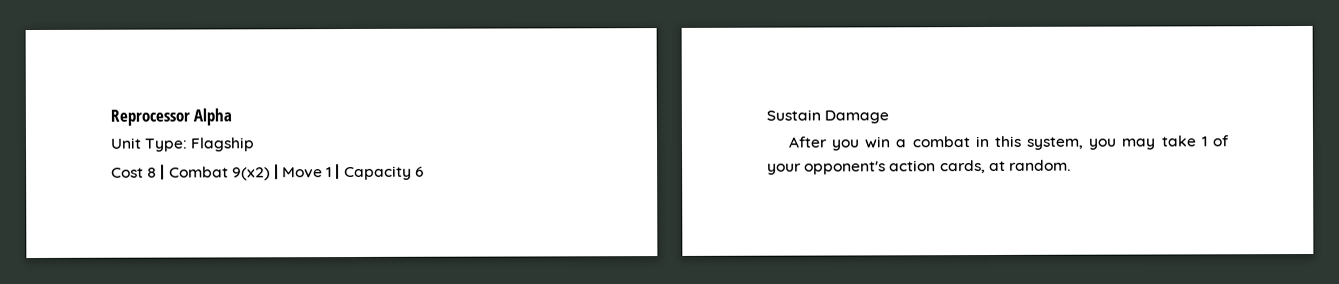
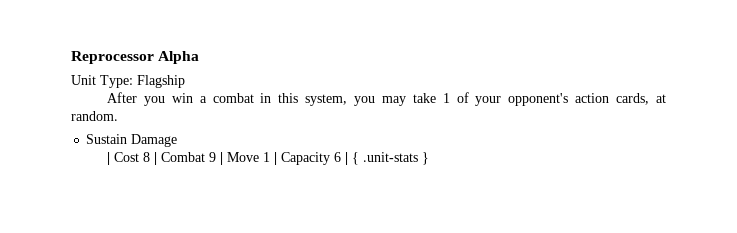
[111,164,424,181] [766,109,890,124] // Cost 8 | Combat 9(x2) | Move 1 | Capacity 6 // Sustain Damage -> (185, 81) none
(1071, 165) none -> [86,134,178,147] [107,152,430,165] // Sustain Damage // | Cost 8 | Combat 9 | Move 1 | Capacity 6 | { .unit-stats }

